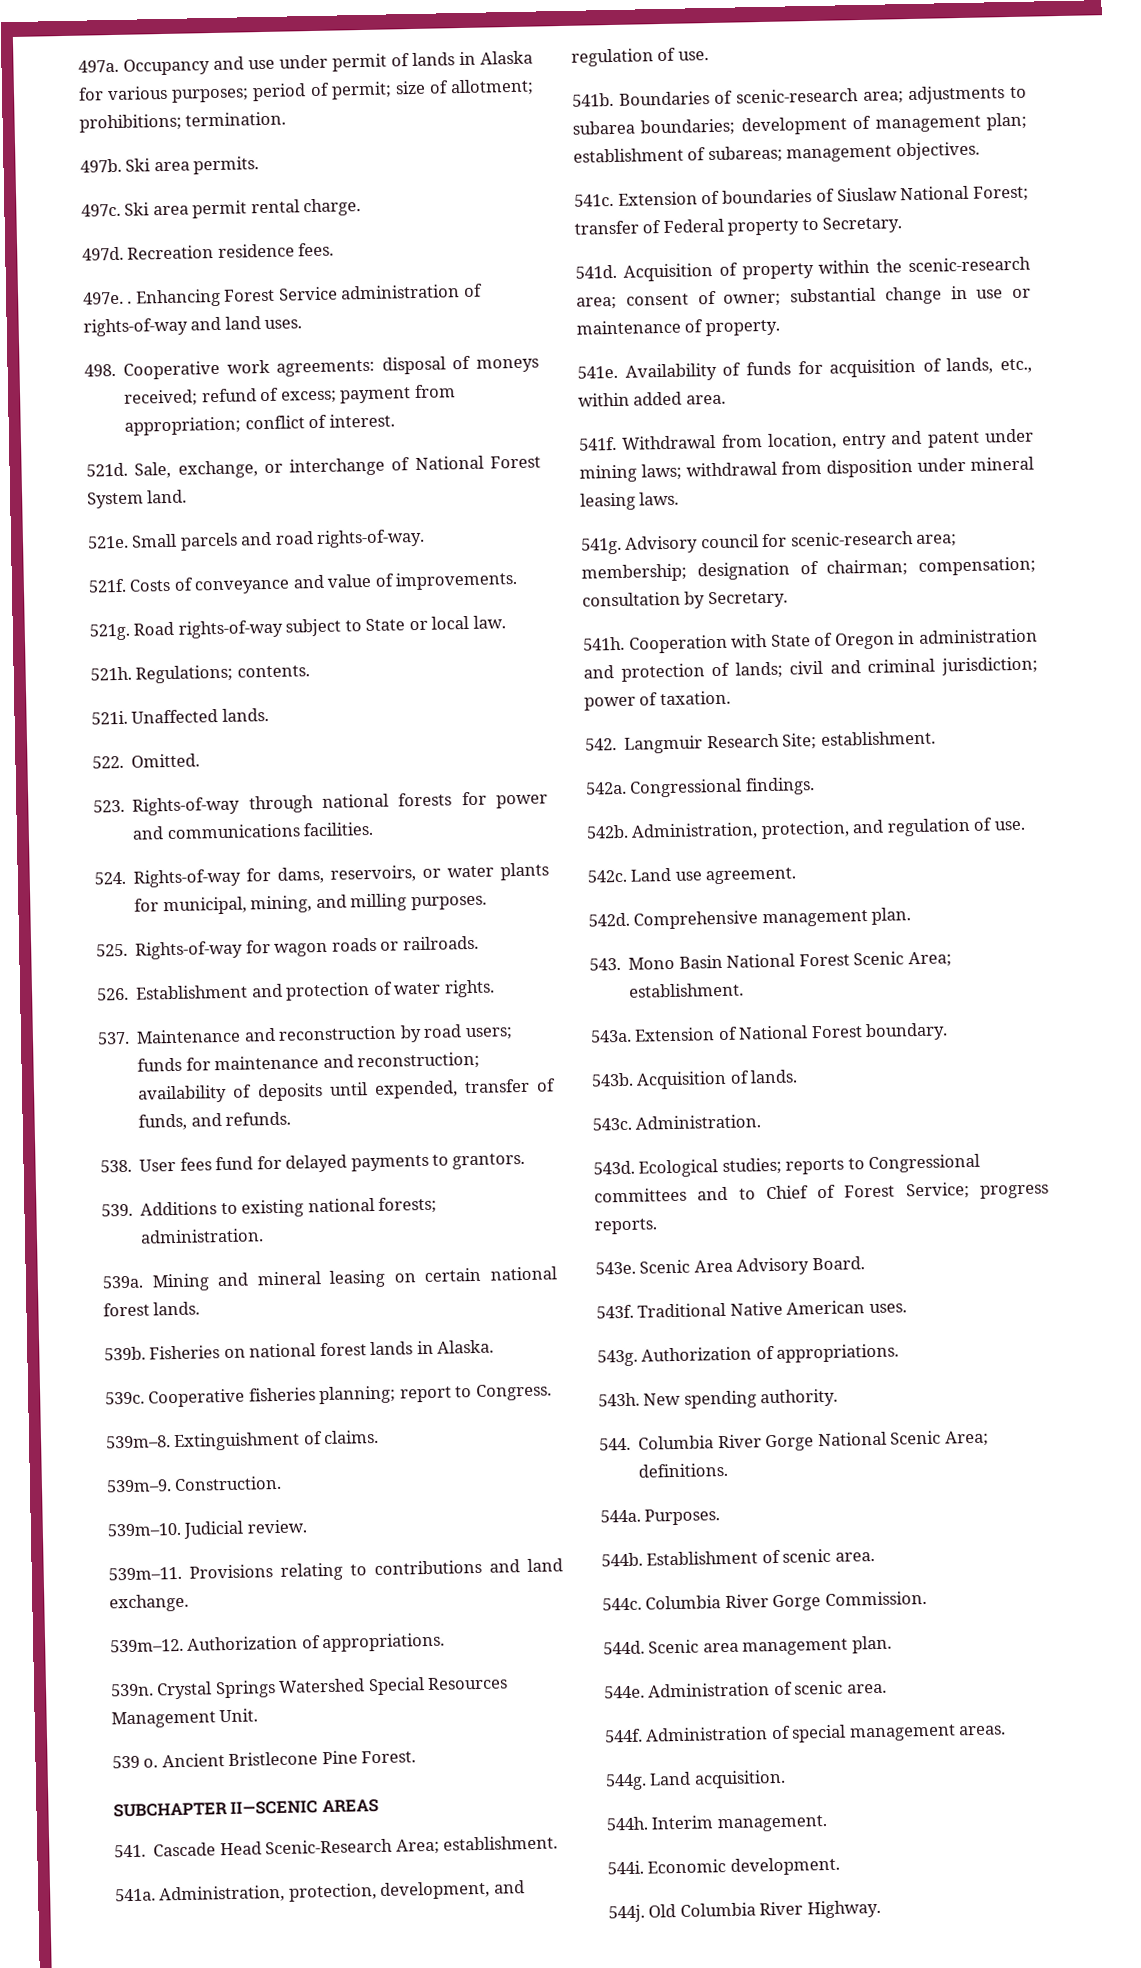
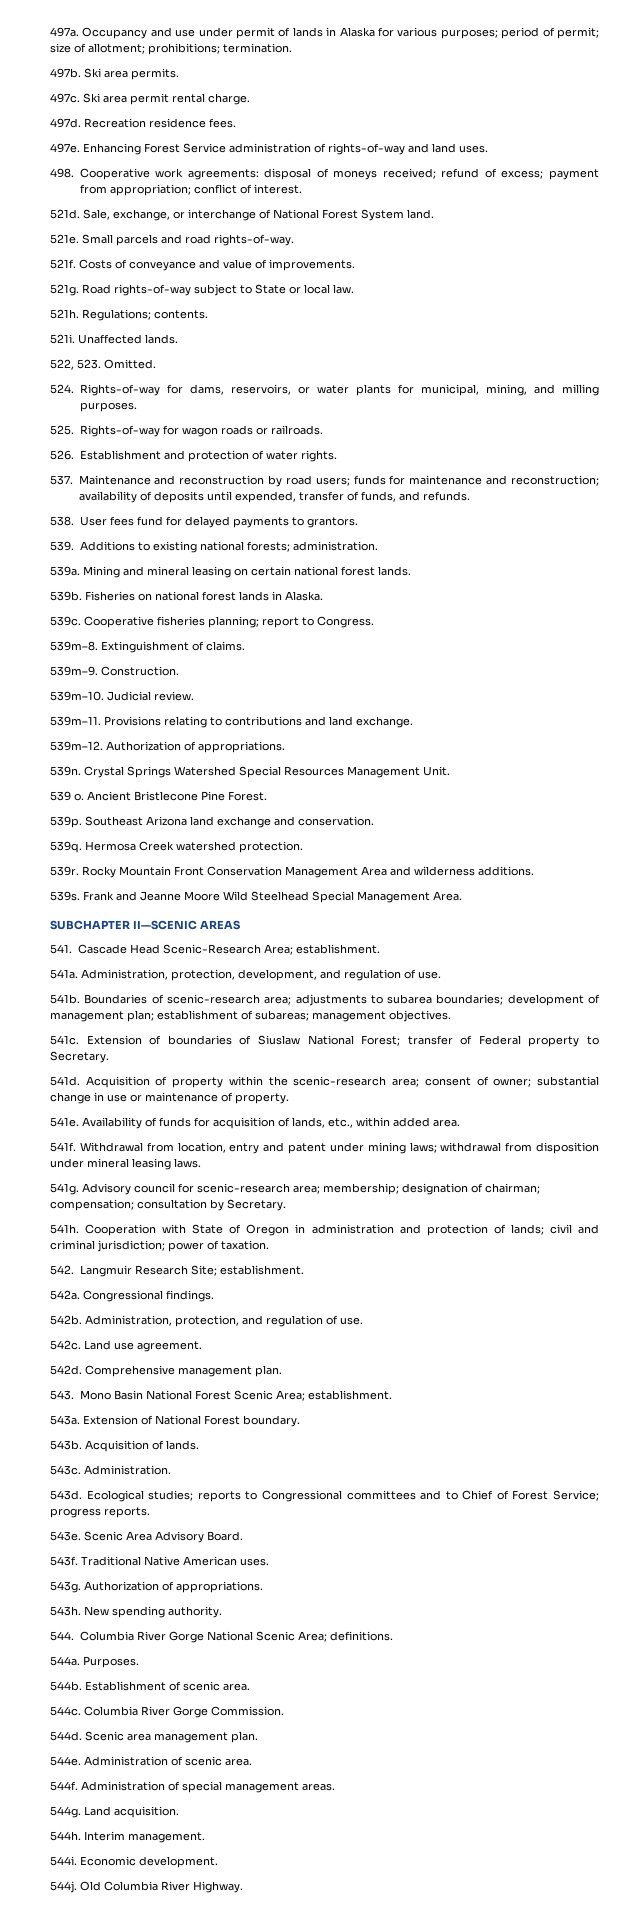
[127,300,133,304] . -> (80, 148) none
[92,755,124,769] 522. -> [50,359,101,370] 522, 523.
[93,791,548,816] [132,821,374,840] // 523. Rights-of-way through national forests for power and communications facilities. -> (156, 364) none
(417, 1757) none -> [50,816,374,828] [50,841,303,853] [50,866,534,878] [50,891,462,903] // 539p. Southeast Arizona land exchange and conservation. // 539q. Hermosa Creek watershed protection. // 539r. Rocky Mountain Front Conservation Management Area and wilderness additions. // 539s. Frank and Jeanne Moore Wild Steelhead Special Management Area.

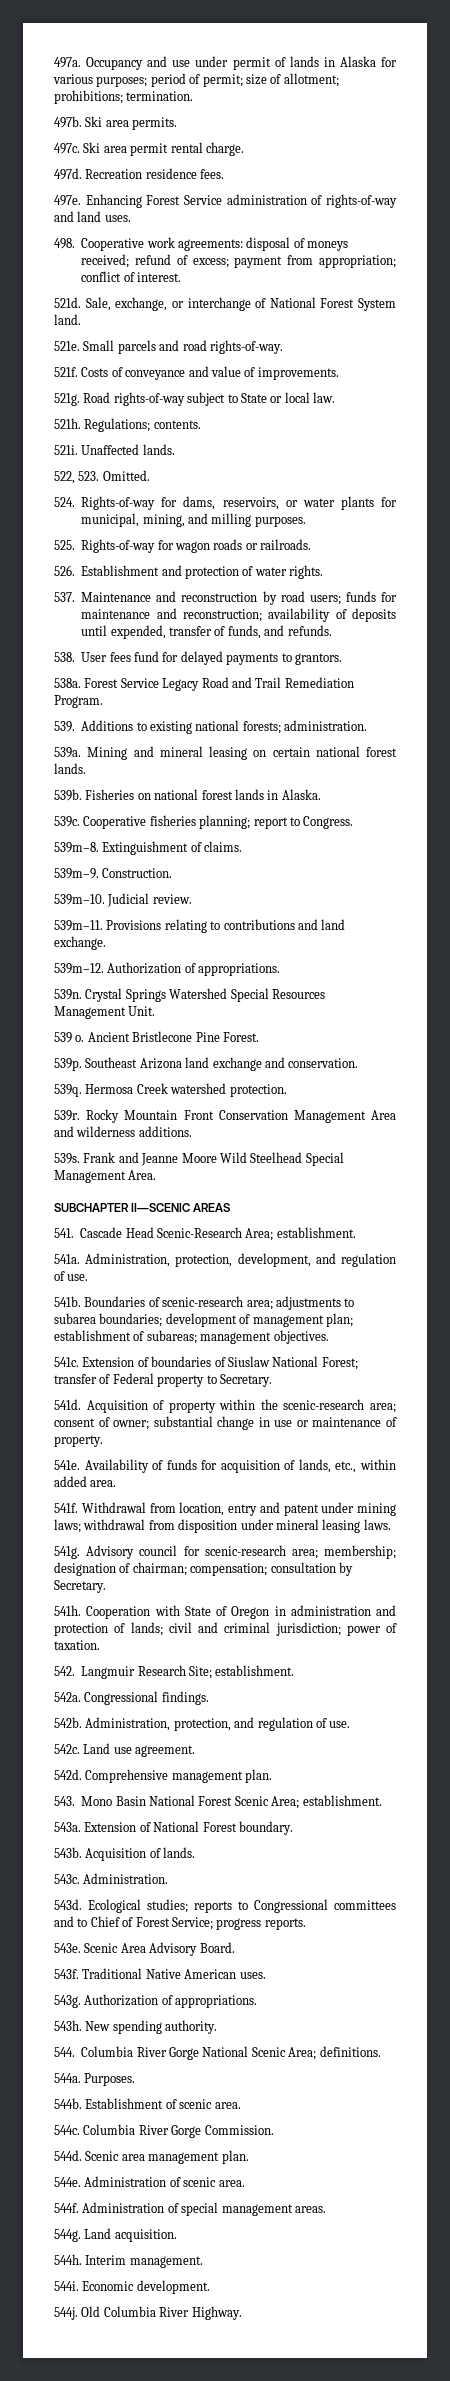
(358, 522) none -> [54,677,354,691] [54,695,103,708] // 538a. Forest Service Legacy Road and Trail Remediation Program.

